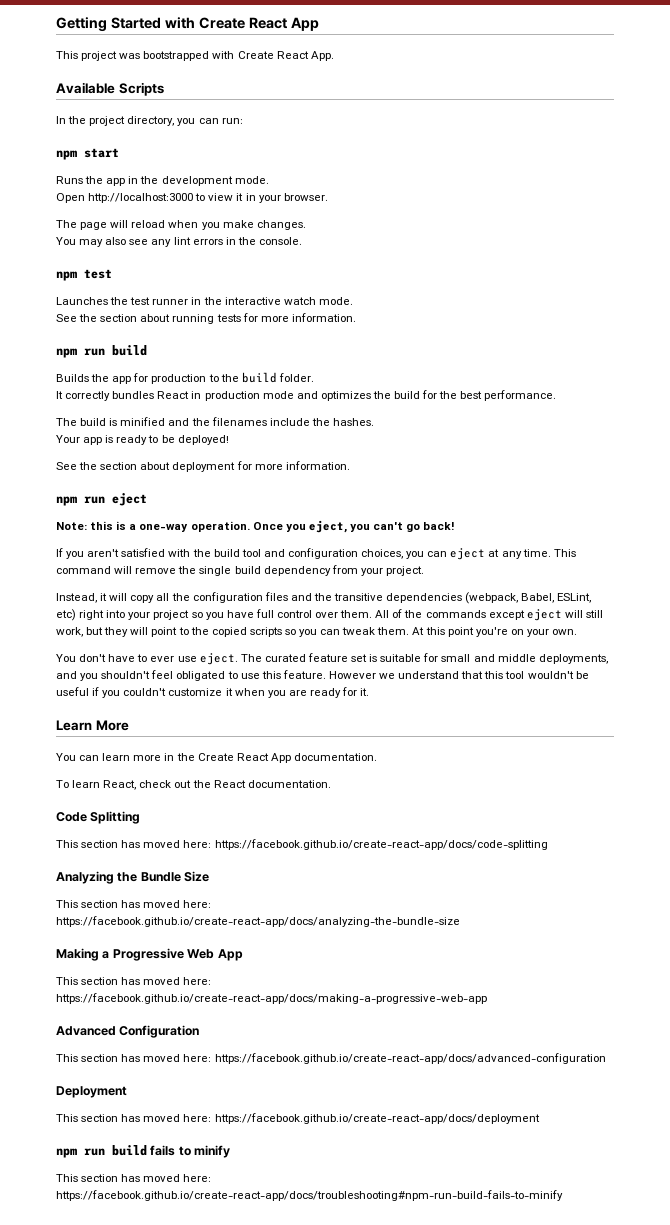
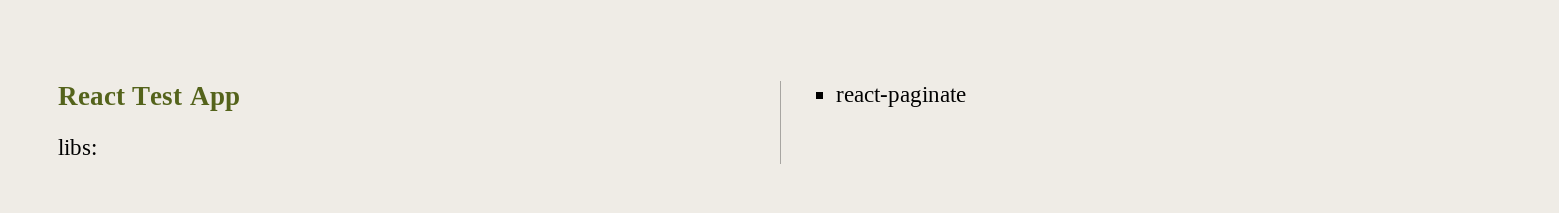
[56,17,319,32] [56,51,334,61] [56,82,164,96] [56,116,243,126] [56,148,119,160] [56,176,269,186] [56,193,328,203] [56,220,306,230] [56,237,302,247] [56,269,112,281] [56,297,353,305] [56,313,356,324] [56,345,147,358] [56,372,314,384] [56,390,557,401] [56,417,374,426] [56,435,229,445] [56,461,350,472] [56,493,147,506] [56,520,456,533] [56,548,576,560] [56,565,424,576] [56,592,592,604] [56,609,603,621] [56,627,578,637] [56,653,608,665] [56,670,589,681] [56,687,370,698] [56,720,129,731] [56,753,377,763] [56,780,331,790] [56,811,141,824] [56,839,548,850] [56,871,210,884] [56,900,212,908] [56,916,460,927] [56,948,243,961] [56,977,212,985] [56,993,487,1004] [56,1025,200,1038] [56,1053,606,1064] [56,1086,127,1098] [56,1113,540,1124] [56,1145,231,1158] [56,1174,212,1182] [56,1190,563,1201] Getting Started with Create React App // This project was bootstrapped with Create React App. // Available Scripts // In the project directory, you can run: // npm start // Runs the app in the development mode. // Open http://localhost:3000 to view it in your browser. // The page will reload when you make changes. // You may also see any lint errors in the console. // npm test // Launches the test runner in the interactive watch mode. // See the section about running tests for more information. // npm run build // Builds the app for production to the build folder. // It correctly bundles React in production mode and optimizes the build for the best performance. // The build is minified and the filenames include the hashes. // Your app is ready to be deployed! // See the section about deployment for more information. // npm run eject // Note: this is a one-way operation. Once you eject, you can't go back! // If you aren't satisfied with the build tool and configuration choices, you can eject at any time. This command will remove the single build dependency from your project. // Instead, it will copy all the configuration files and the transitive dependencies (webpack, Babel, ESLint, etc) right into your project so you have full control over them. All of the commands except eject will still work, but they will point to the copied scripts so you can tweak them. At this point you're on your own. // You don't have to ever use eject. The curated feature set is suitable for small and middle deployments, and you shouldn't feel obligated to use this feature. However we understand that this tool wouldn't be useful if you couldn't customize it when you are ready for it. // Learn More // You can learn more in the Create React App documentation. // To learn React, check out the React documentation. // Code Splitting // This section has moved here: https://facebook.github.io/create-react-app/docs/code-splitting // Analyzing the Bundle Size // This section has moved here: https://facebook.github.io/create-react-app/docs/analyzing-the-bundle-size // Making a Progressive Web App // This section has moved here: https://facebook.github.io/create-react-app/docs/making-a-progressive-web-app // Advanced Configuration // This section has moved here: https://facebook.github.io/create-react-app/docs/advanced-configuration // Deployment // This section has moved here: https://facebook.github.io/create-react-app/docs/deployment // npm run build fails to minify // This section has moved here: https://facebook.github.io/create-react-app/docs/troubleshooting#npm-run-build-fails-to-minify -> [58,87,240,111] [58,139,97,155] [836,87,967,107] React Test App // libs: // react-paginate

